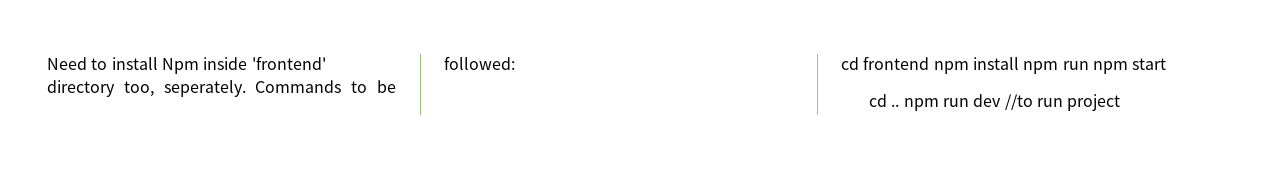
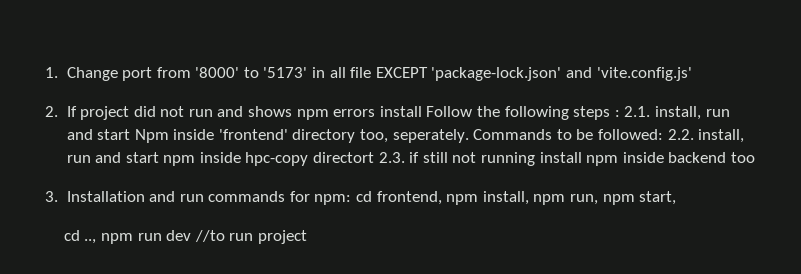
[47,57,158,70] Need to install -> [45,67,692,81] [45,106,730,120] [66,129,131,140] 1. Change port from '8000' to '5173' in all file EXCEPT 'package-lock.json' and 'vite.config.js' // 2. If project did not run and shows npm errors install Follow the following steps : 2.1. install, run and start
[841,56,1167,74] [869,94,900,107] // cd frontend npm install npm run npm start // cd .. -> [667,129,745,143] [66,152,755,166] [45,191,677,205] [63,230,97,244] 2.2. install, run and start npm inside hpc-copy directort 2.3. if still not running install npm inside backend too // 3. Installation and run commands for npm: cd frontend, npm install, npm run, npm start, // cd ..,

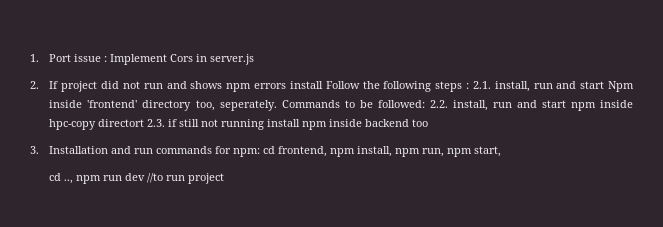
[66,67,692,81] Change port from '8000' to '5173' in all file EXCEPT 'package-lock.json' and 'vite.config.js' -> [49,54,255,65] Port issue : Implement Cors in server.js

